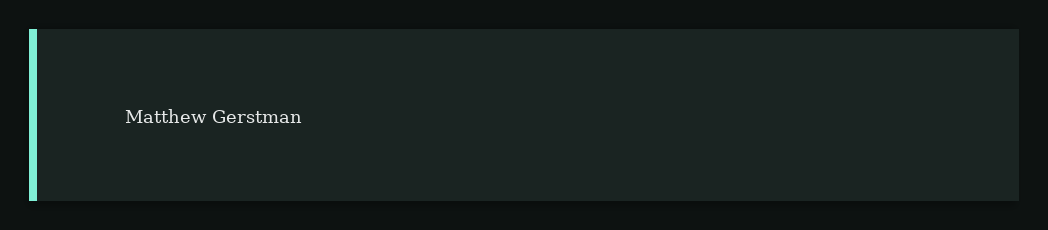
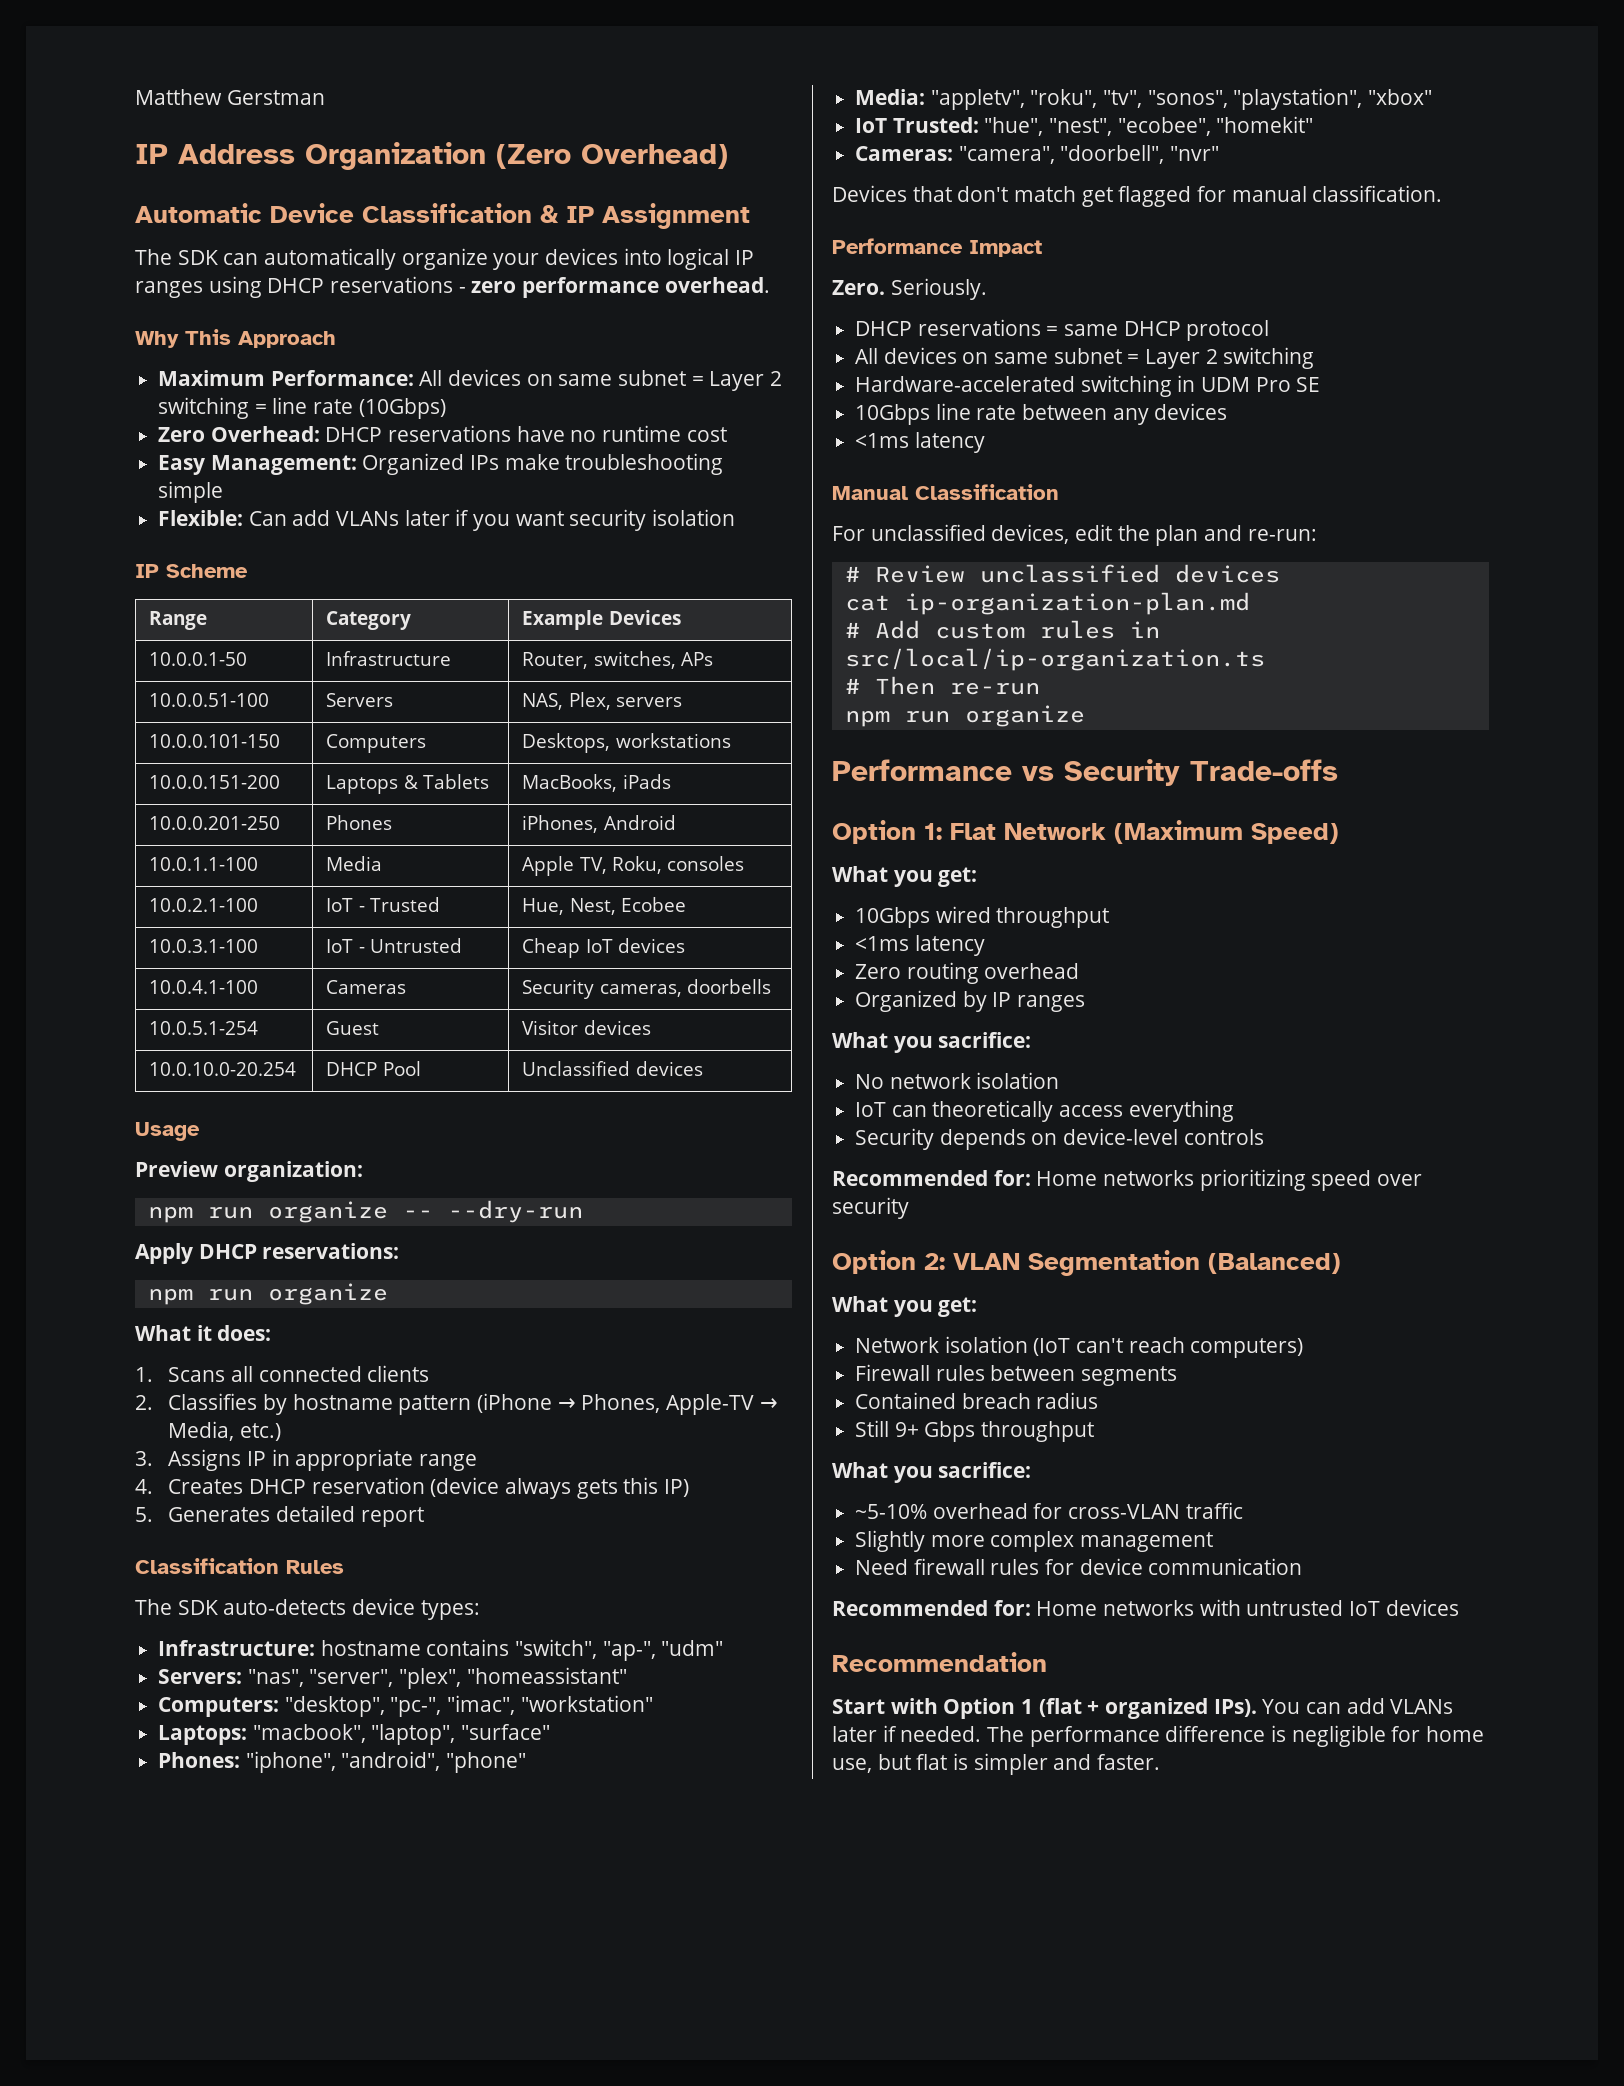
(302, 116) none -> [135,142,728,170] [135,203,750,229] [135,248,755,270] [135,276,770,298] [135,329,336,348] [158,369,783,391] [158,397,446,419] [158,425,727,442] [158,453,724,475] [158,481,224,503] [158,509,736,531] [135,564,248,578] [149,611,208,630] [326,611,412,630] [522,610,681,630] [149,652,248,666] [326,651,452,666] [522,651,713,669] [149,693,270,707] [326,693,394,707] [522,692,682,710] [149,734,281,748] [326,734,427,753] [522,733,731,753] [149,775,281,789] [326,774,489,794] [522,774,671,792] [149,816,281,830] [326,815,393,830] [522,815,676,833] [149,857,259,871] [326,856,383,871] [522,856,744,876] [149,898,259,912] [326,897,440,912] [522,897,686,915] [149,939,259,953] [326,938,462,953] [522,938,685,958] [149,980,259,994] [326,980,407,994] [522,979,771,999] [149,1021,259,1035] [326,1021,380,1035] [522,1020,651,1035] [149,1062,297,1076] [326,1061,421,1076] [522,1061,703,1076] [135,1122,200,1141] [135,1161,363,1182] [147,1200,583,1223] [135,1243,400,1264] [147,1283,388,1305] [135,1325,272,1341] [135,1365,430,1382] [135,1393,778,1415] [168,1421,282,1441] [135,1449,478,1471] [135,1477,690,1499] [135,1505,424,1527] [135,1558,344,1574] [135,1598,480,1620] [158,1639,724,1661] [158,1667,627,1689] [158,1695,653,1717] [158,1724,551,1745] [158,1751,527,1773] [855,88,1433,110] [855,116,1314,136] [855,145,1220,164] [832,185,1443,207] [832,238,1042,257] [832,278,987,300] [855,319,1270,341] [855,347,1315,369] [855,375,1321,397] [855,403,1228,425] [855,432,985,453] [832,484,1059,500] [832,524,1317,546] [844,564,1280,583] [844,592,1250,615] [844,620,1160,639] [844,648,1265,671] [844,676,1040,695] [844,705,1085,727] [832,759,1338,786] [832,820,1339,844] [832,866,978,887] [855,906,1110,928] [855,935,985,956] [855,962,1080,984] [855,990,1086,1012] [832,1032,1032,1053] [855,1072,1060,1089] [855,1100,1234,1122] [855,1128,1264,1150] [832,1169,1423,1191] [832,1197,909,1219] [832,1250,1341,1276] [832,1296,978,1317] [855,1336,1304,1358] [855,1364,1178,1386] [855,1392,1099,1409] [855,1420,1095,1442] [832,1462,1032,1483] [855,1502,1243,1519] [855,1530,1214,1552] [855,1558,1303,1575] [832,1599,1459,1616] [832,1652,1047,1672] [832,1698,1454,1719] [832,1725,1485,1747] [832,1753,1161,1775] // IP Address Organization (Zero Overhead) // Automatic Device Classification & IP Assignment // The SDK can automatically organize your devices into logical IP ranges using DHCP reservations - zero performance overhead. // Why This Approach // Maximum Performance: All devices on same subnet = Layer 2 switching = line rate (10Gbps) // Zero Overhead: DHCP reservations have no runtime cost // Easy Management: Organized IPs make troubleshooting simple // Flexible: Can add VLANs later if you want security isolation // IP Scheme // Range | Category | Example Devices // 10.0.0.1-50 | Infrastructure | Router, switches, APs // 10.0.0.51-100 | Servers | NAS, Plex, servers // 10.0.0.101-150 | Computers | Desktops, workstations // 10.0.0.151-200 | Laptops & Tablets | MacBooks, iPads // 10.0.0.201-250 | Phones | iPhones, Android // 10.0.1.1-100 | Media | Apple TV, Roku, consoles // 10.0.2.1-100 | IoT - Trusted | Hue, Nest, Ecobee // 10.0.3.1-100 | IoT - Untrusted | Cheap IoT devices // 10.0.4.1-100 | Cameras | Security cameras, doorbells // 10.0.5.1-254 | Guest | Visitor devices // 10.0.10.0-20.254 | DHCP Pool | Unclassified devices // Usage // Preview organization: // npm run organize -- --dry-run // Apply DHCP reservations: // npm run organize // What it does: // 1. Scans all connected clients // 2. Classifies by hostname pattern (iPhone → Phones, Apple-TV → Media, etc.) // 3. Assigns IP in appropriate range // 4. Creates DHCP reservation (device always gets this IP) // 5. Generates detailed report // Classification Rules // The SDK auto-detects device types: // Infrastructure: hostname contains "switch", "ap-", "udm" // Servers: "nas", "server", "plex", "homeassistant" // Computers: "desktop", "pc-", "imac", "workstation" // Laptops: "macbook", "laptop", "surface" // Phones: "iphone", "android", "phone" // Media: "appletv", "roku", "tv", "sonos", "playstation", "xbox" // IoT Trusted: "hue", "nest", "ecobee", "homekit" // Cameras: "camera", "doorbell", "nvr" // Devices that don't match get flagged for manual classification. // Performance Impact // Zero. Seriously. // DHCP reservations = same DHCP protocol // All devices on same subnet = Layer 2 switching // Hardware-accelerated switching in UDM Pro SE // 10Gbps line rate between any devices // <1ms latency // Manual Classification // For unclassified devices, edit the plan and re-run: // # Review unclassified devices // cat ip-organization-plan.md // # Add custom rules in src/local/ip-organization.ts // # Then re-run // npm run organize // Performance vs Security Trade-offs // Option 1: Flat Network (Maximum Speed) // What you get: // 10Gbps wired throughput // <1ms latency // Zero routing overhead // Organized by IP ranges // What you sacrifice: // No network isolation // IoT can theoretically access everything // Security depends on device-level controls // Recommended for: Home networks prioritizing speed over security // Option 2: VLAN Segmentation (Balanced) // What you get: // Network isolation (IoT can't reach computers) // Firewall rules between segments // Contained breach radius // Still 9+ Gbps throughput // What you sacrifice: // ~5-10% overhead for cross-VLAN traffic // Slightly more complex management // Need firewall rules for device communication // Recommended for: Home networks with untrusted IoT devices // Recommendation // Start with Option 1 (flat + organized IPs). You can add VLANs later if needed. The performance difference is negligible for home use, but flat is simpler and faster.

